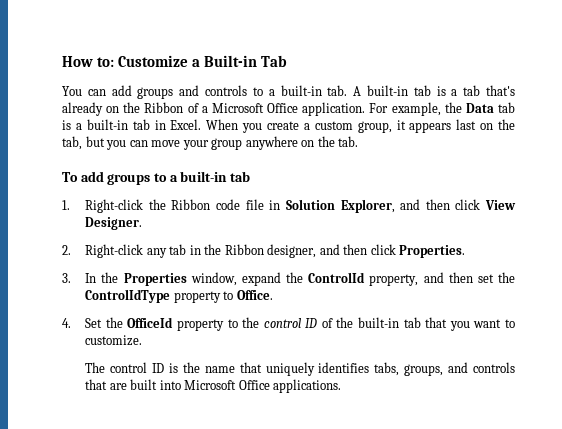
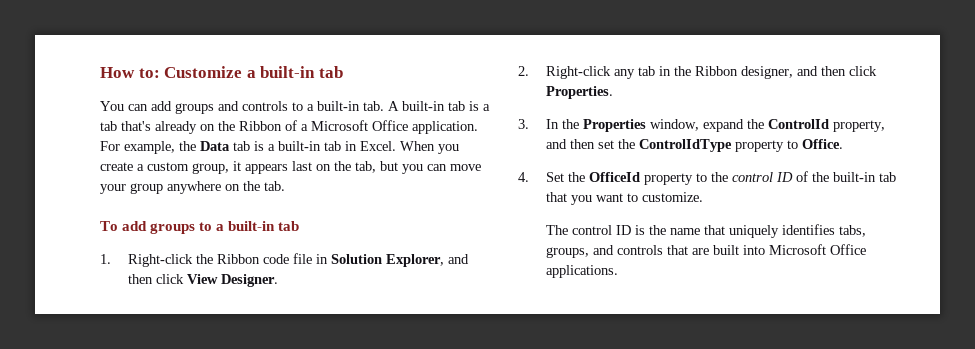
[204,55,288,67] Built-in Tab -> [260,66,343,78] built-in tab

